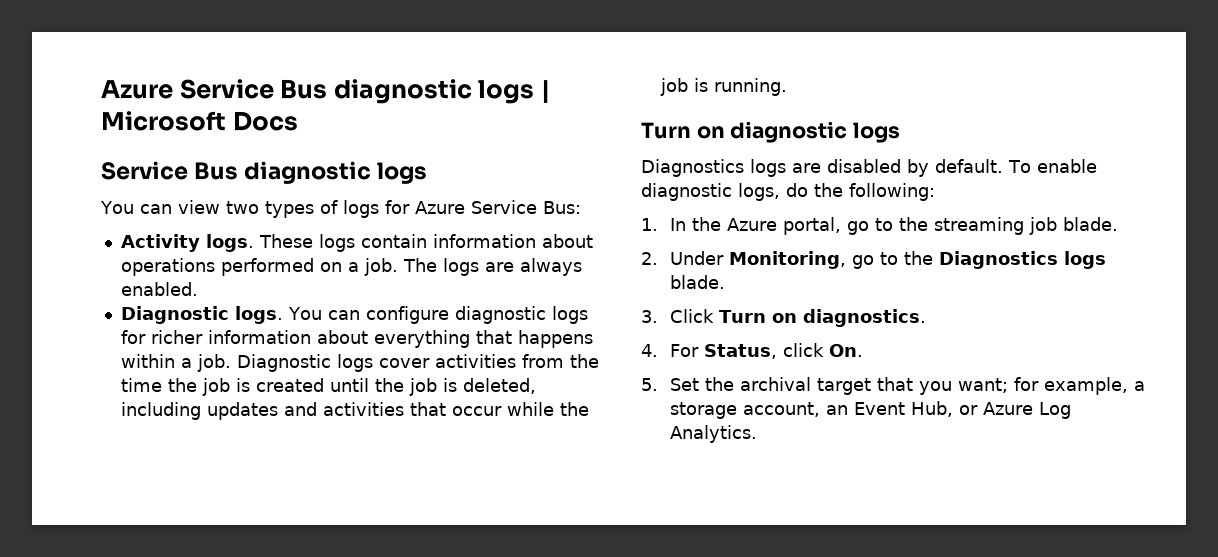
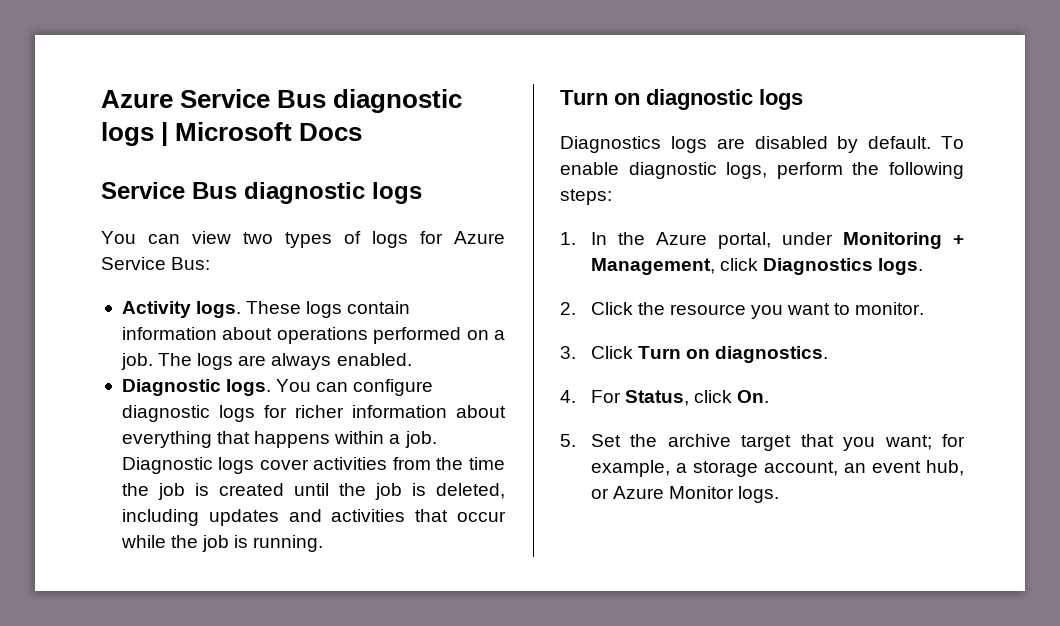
[786,183,935,201] do the following: -> [776,162,964,179] [560,189,612,205] perform the following steps:
[846,217,1118,235] [641,251,1106,269] [669,275,725,289] go to the streaming job blade. // 2. Under Monitoring, go to the Diagnostics logs blade. -> [781,232,964,249] [590,258,923,275] [560,302,925,319] under Monitoring + Management, click Diagnostics logs. // 2. Click the resource you want to monitor.
[739,377,811,391] archival -> [667,434,731,447] archive
[853,401,1071,419] [669,425,757,443] Event Hub, or Azure Log Analytics. -> [871,460,964,476] [590,486,779,503] event hub, or Azure Monitor logs.

